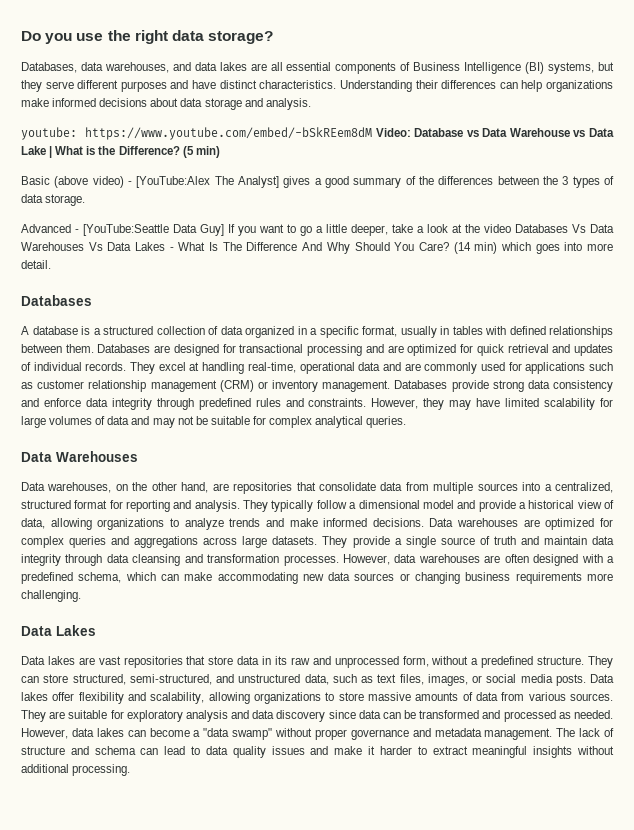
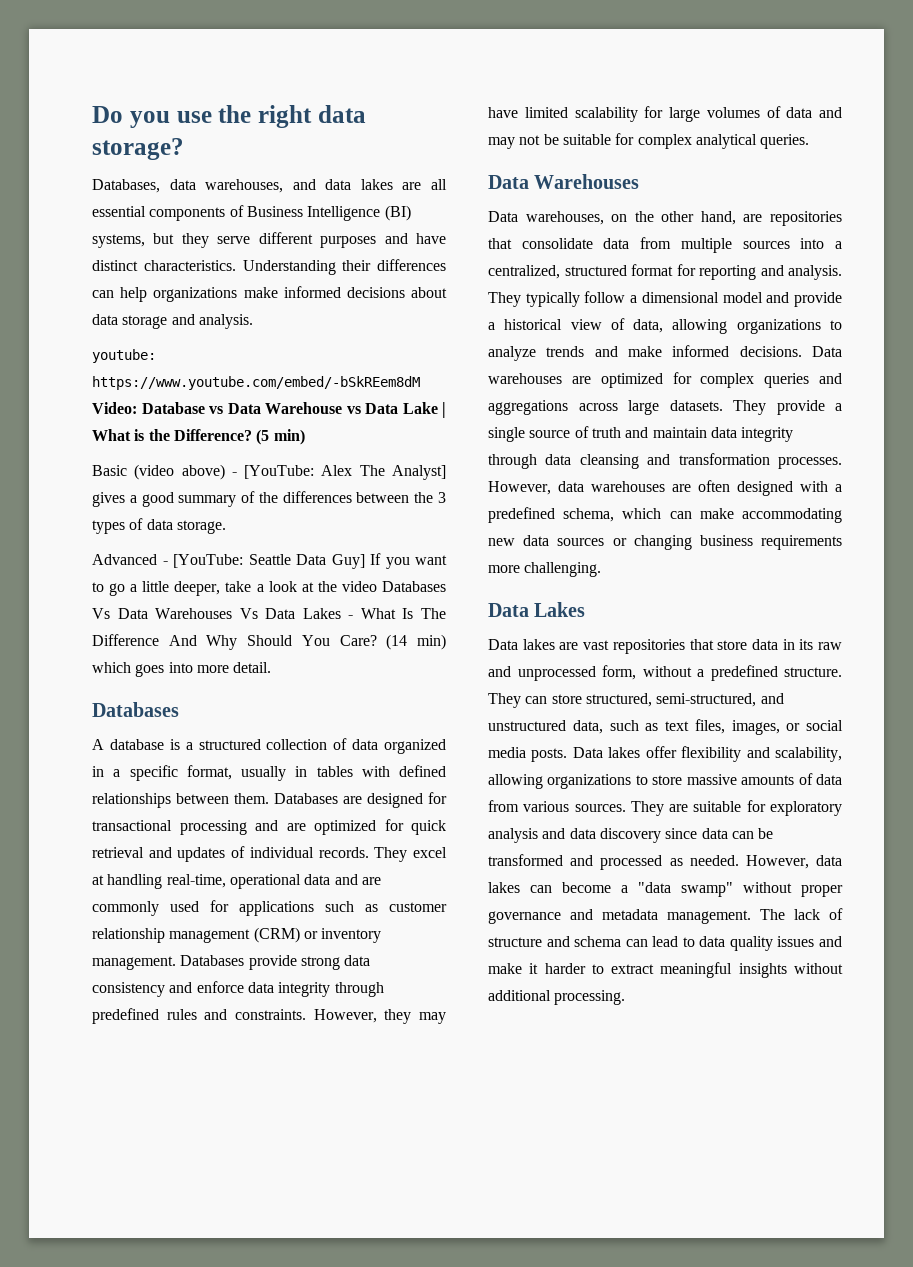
[54,176,211,188] (above video) - [YouTube:Alex -> [134,464,353,480] (video above) - [YouTube: Alex
[83,224,169,236] [YouTube:Seattle -> [173,554,291,568] [YouTube: Seattle

